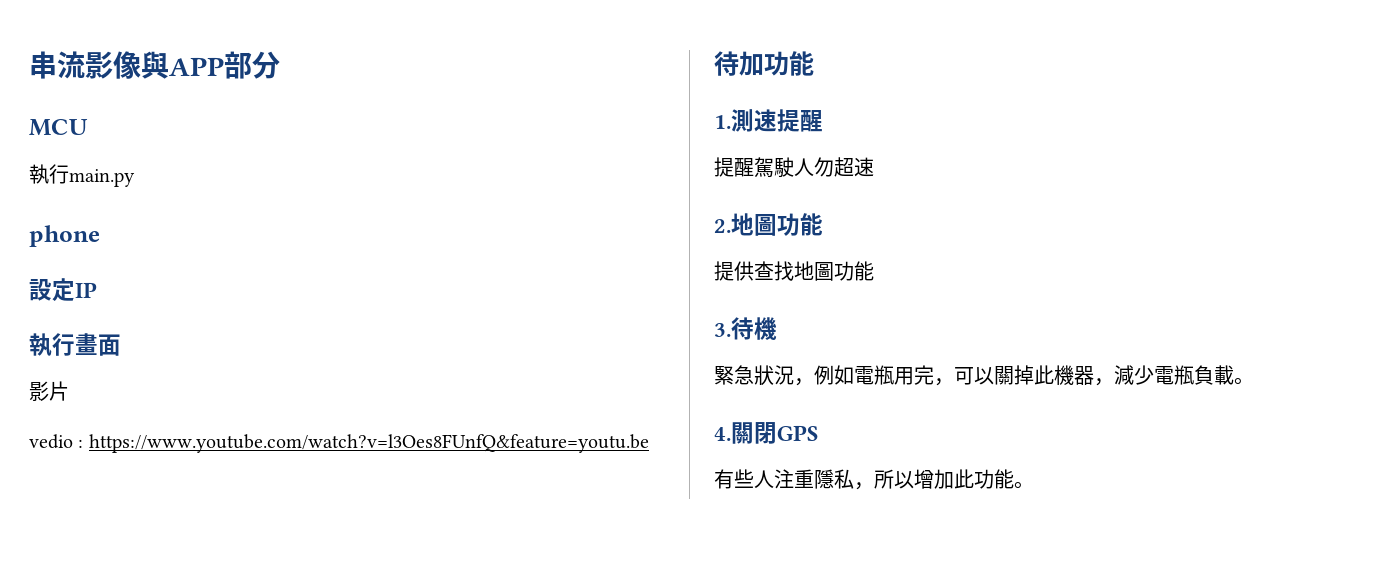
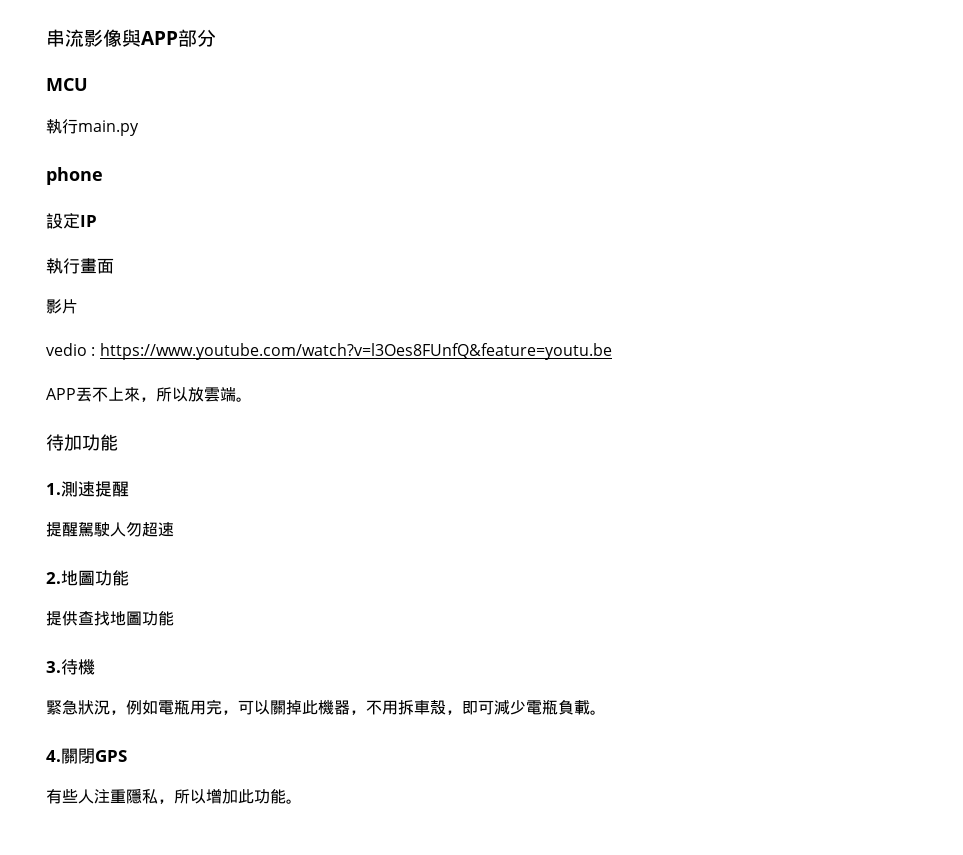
(649, 443) none -> [46,387,252,402] // APP丟不上來，所以放雲端。
(1114, 382) none -> [366,700,494,715] 不用拆車殼，即可

